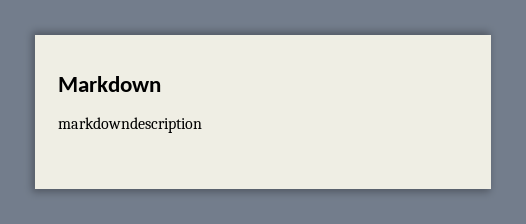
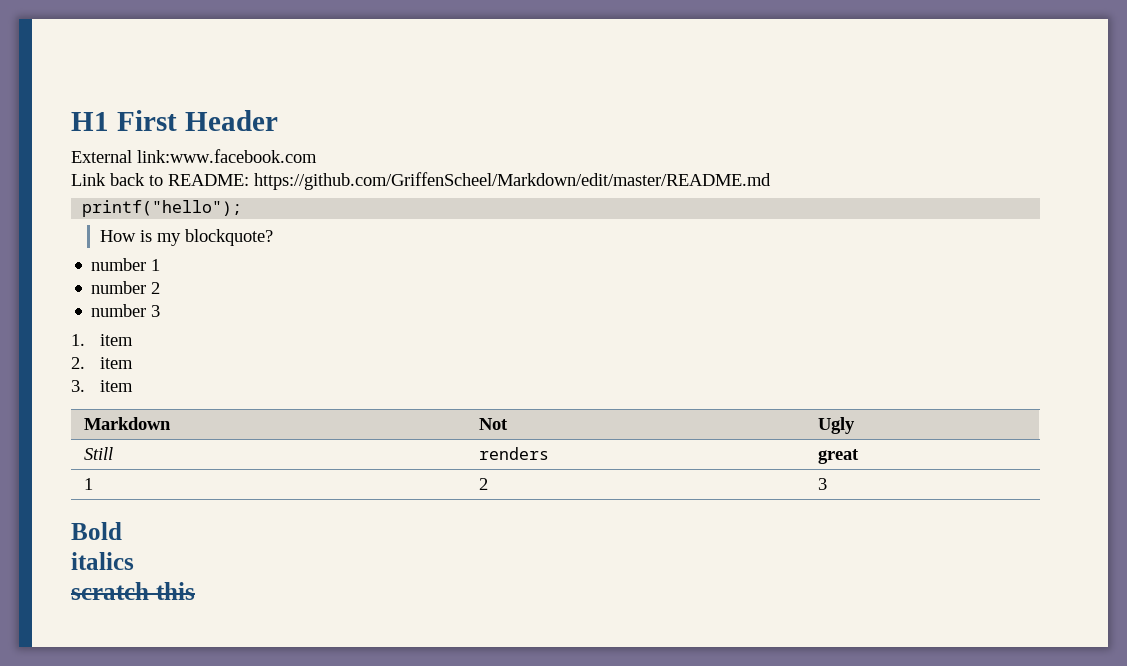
[58,76,161,92] [58,117,202,133] Markdown // markdowndescription -> [71,110,278,131] [71,149,317,163] [71,172,771,190] [82,200,243,217] [100,229,274,246] [91,258,161,271] [91,281,161,294] [91,304,161,317] [71,334,134,346] [71,357,134,369] [71,380,134,392] [83,417,171,430] [478,418,508,430] [817,417,855,434] [83,447,113,460] [478,447,549,460] [817,449,859,464] [83,478,93,490] [478,478,488,490] [817,478,827,490] [71,522,122,540] [71,552,134,570] [71,582,195,600] H1 First Header // External link:www.facebook.com // Link back to README: https://github.com/GriffenScheel/Markdown/edit/master/README.md // printf("hello"); // How is my blockquote? // number 1 // number 2 // number 3 // 1. item // 2. item // 3. item // Markdown | Not | Ugly // Still | renders | great // 1 | 2 | 3 // Bold // italics // scratch this

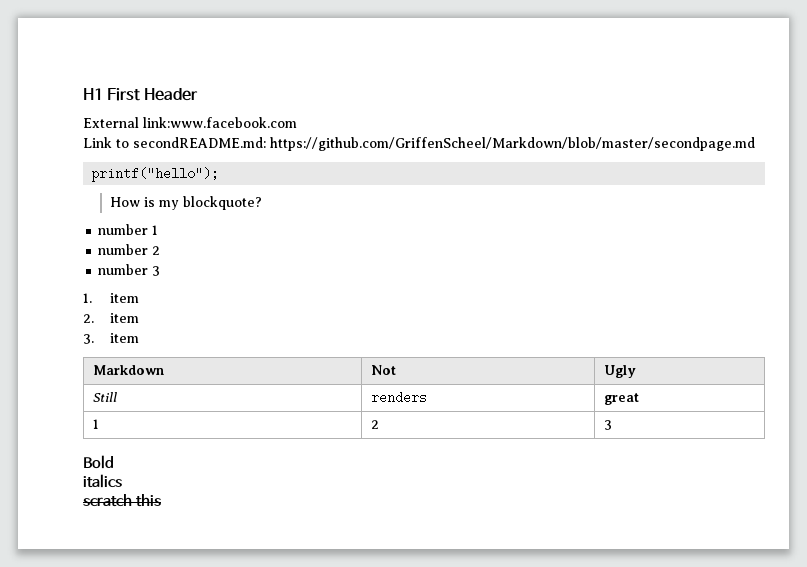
[110,172,771,190] back to README: https://github.com/GriffenScheel/Markdown/edit/master/README.md -> [116,137,755,151] to secondREADME.md: https://github.com/GriffenScheel/Markdown/blob/master/secondpage.md

